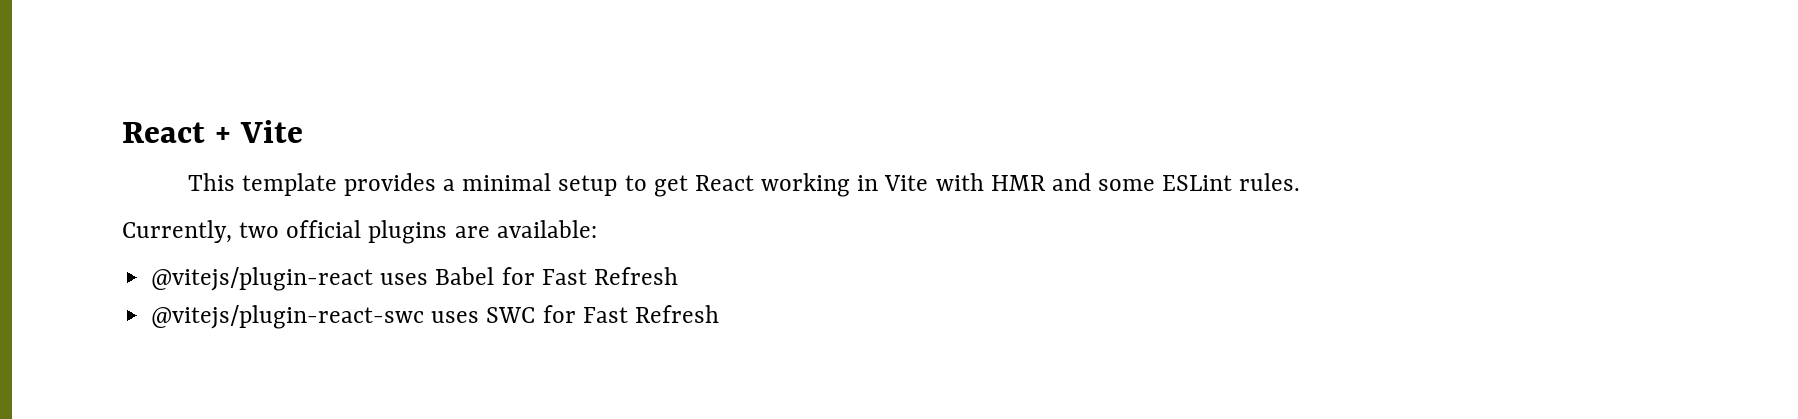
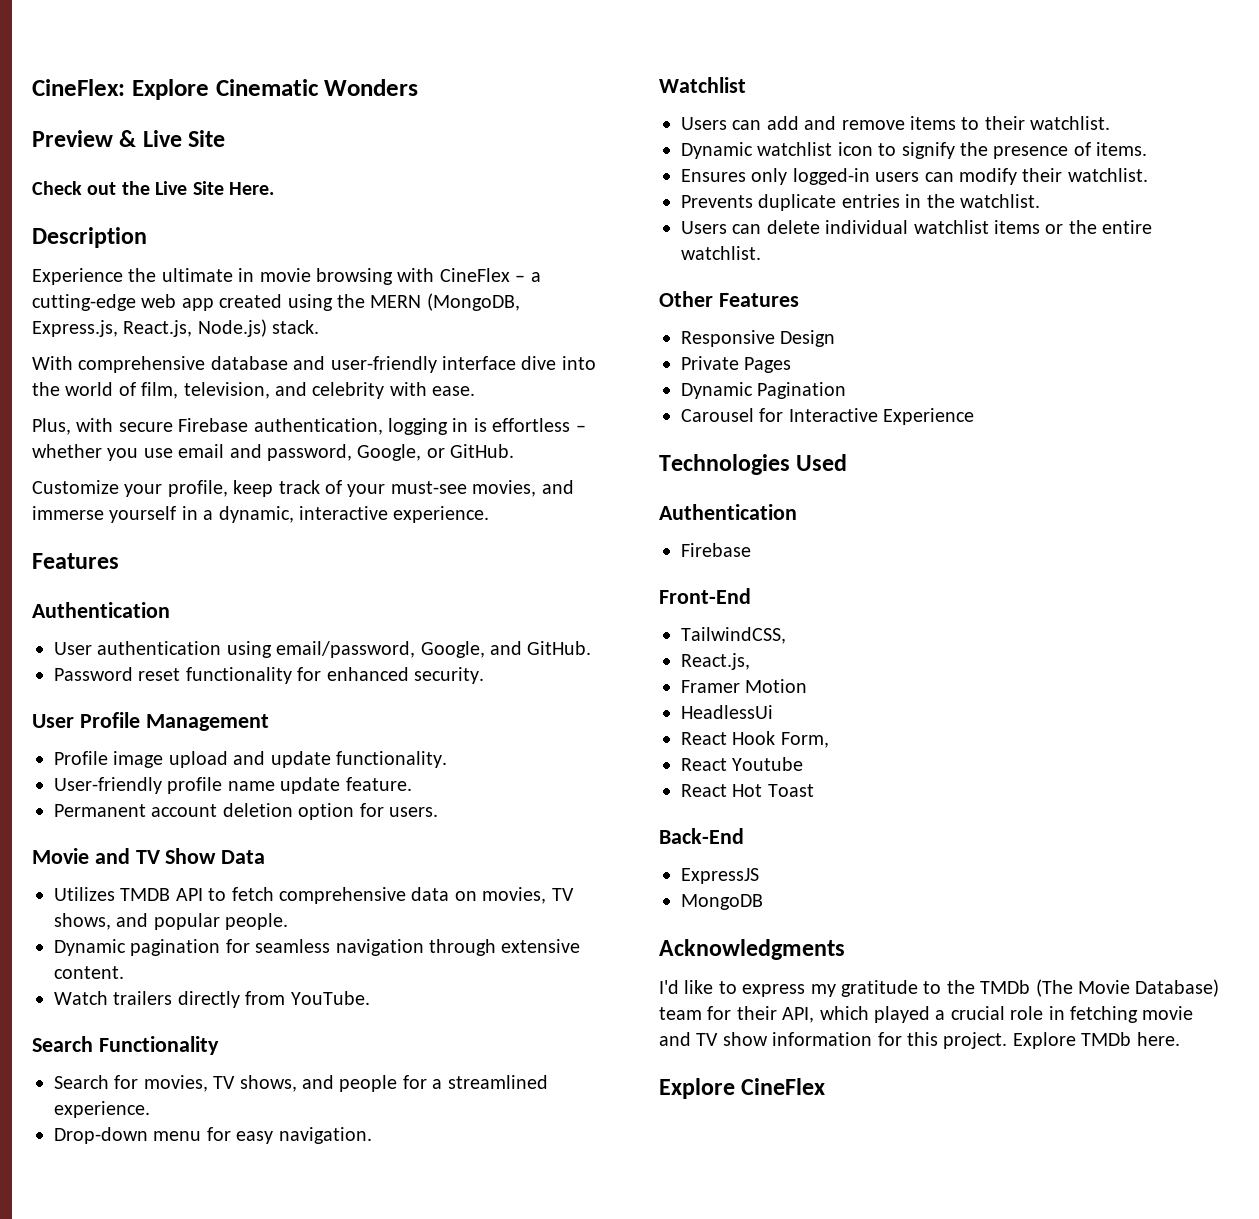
[122,120,303,143] [187,173,1301,197] [122,220,597,244] [151,267,678,291] [151,305,719,329] React + Vite // This template provides a minimal setup to get React working in Vite with HMR and some ESLint rules. // Currently, two official plugins are available: // @vitejs/plugin-react uses Babel for Fast Refresh // @vitejs/plugin-react-swc uses SWC for Fast Refresh -> [32,79,419,100] [32,130,226,147] [32,181,274,195] [32,227,147,248] [32,268,541,285] [32,293,520,311] [32,319,320,337] [32,356,596,373] [32,382,476,399] [32,418,586,435] [32,444,515,461] [32,480,574,497] [32,506,490,523] [32,553,119,569] [32,602,170,618] [54,641,592,658] [54,667,484,684] [32,712,269,731] [54,751,447,768] [54,777,412,794] [54,803,438,820] [32,848,266,864] [54,887,574,904] [54,913,289,930] [54,939,581,956] [54,966,124,979] [54,991,370,1008] [32,1036,219,1055] [54,1075,548,1092] [54,1101,150,1118] [54,1127,372,1144] [659,77,746,93] [681,116,1111,130] [681,142,1148,159] [681,168,1148,185] [681,194,1040,211] [681,220,1153,234] [681,246,761,260] [659,291,799,307] [681,330,836,347] [681,356,792,373] [681,382,847,399] [681,408,975,425] [659,454,848,475] [659,504,797,520] [681,543,751,557] [659,588,751,604] [681,627,786,644] [681,653,750,670] [681,679,808,693] [681,705,773,719] [681,731,829,748] [681,757,804,771] [681,784,814,797] [659,828,744,844] [681,868,759,884] [681,894,763,910] [659,939,845,960] [659,979,1220,997] [659,1006,1194,1023] [659,1032,1180,1049] [659,1078,826,1099] CineFlex: Explore Cinematic Wonders // Preview & Live Site // Check out the Live Site Here. // Description // Experience the ultimate in movie browsing with CineFlex – a cutting-edge web app created using the MERN (MongoDB, Express.js, React.js, Node.js) stack. // With comprehensive database and user-friendly interface dive into the world of film, television, and celebrity with ease. // Plus, with secure Firebase authentication, logging in is effortless – whether you use email and password, Google, or GitHub. // Customize your profile, keep track of your must-see movies, and immerse yourself in a dynamic, interactive experience. // Features // Authentication // User authentication using email/password, Google, and GitHub. // Password reset functionality for enhanced security. // User Profile Management // Profile image upload and update functionality. // User-friendly profile name update feature. // Permanent account deletion option for users. // Movie and TV Show Data // Utilizes TMDB API to fetch comprehensive data on movies, TV shows, and popular people. // Dynamic pagination for seamless navigation through extensive content. // Watch trailers directly from YouTube. // Search Functionality // Search for movies, TV shows, and people for a streamlined experience. // Drop-down menu for easy navigation. // Watchlist // Users can add and remove items to their watchlist. // Dynamic watchlist icon to signify the presence of items. // Ensures only logged-in users can modify their watchlist. // Prevents duplicate entries in the watchlist. // Users can delete individual watchlist items or the entire watchlist. // Other Features // Responsive Design // Private Pages // Dynamic Pagination // Carousel for Interactive Experience // Technologies Used // Authentication // Firebase // Front-End // TailwindCSS, // React.js, // Framer Motion // HeadlessUi // React Hook Form, // React Youtube // React Hot Toast // Back-End // ExpressJS // MongoDB // Acknowledgments // I'd like to express my gratitude to the TMDb (The Movie Database) team for their API, which played a crucial role in fetching movie and TV show information for this project. Explore TMDb here. // Explore CineFlex

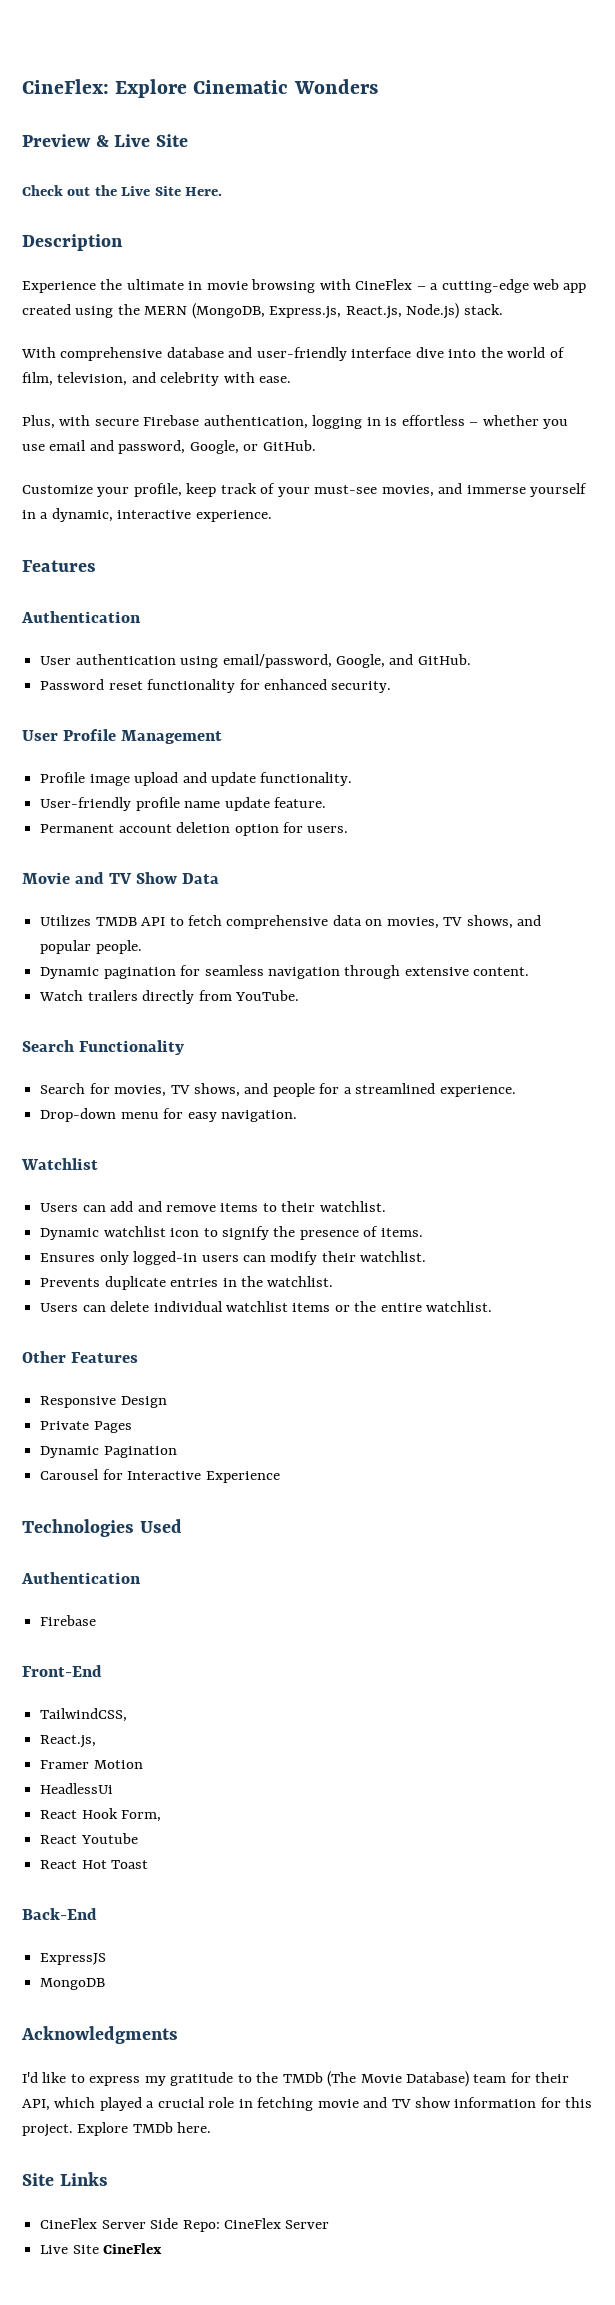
[659,1078,735,1099] Explore -> [22,2172,108,2186] [40,2218,330,2232] [40,2245,99,2254] Site Links // CineFlex Server Side Repo: CineFlex Server // Live Site

